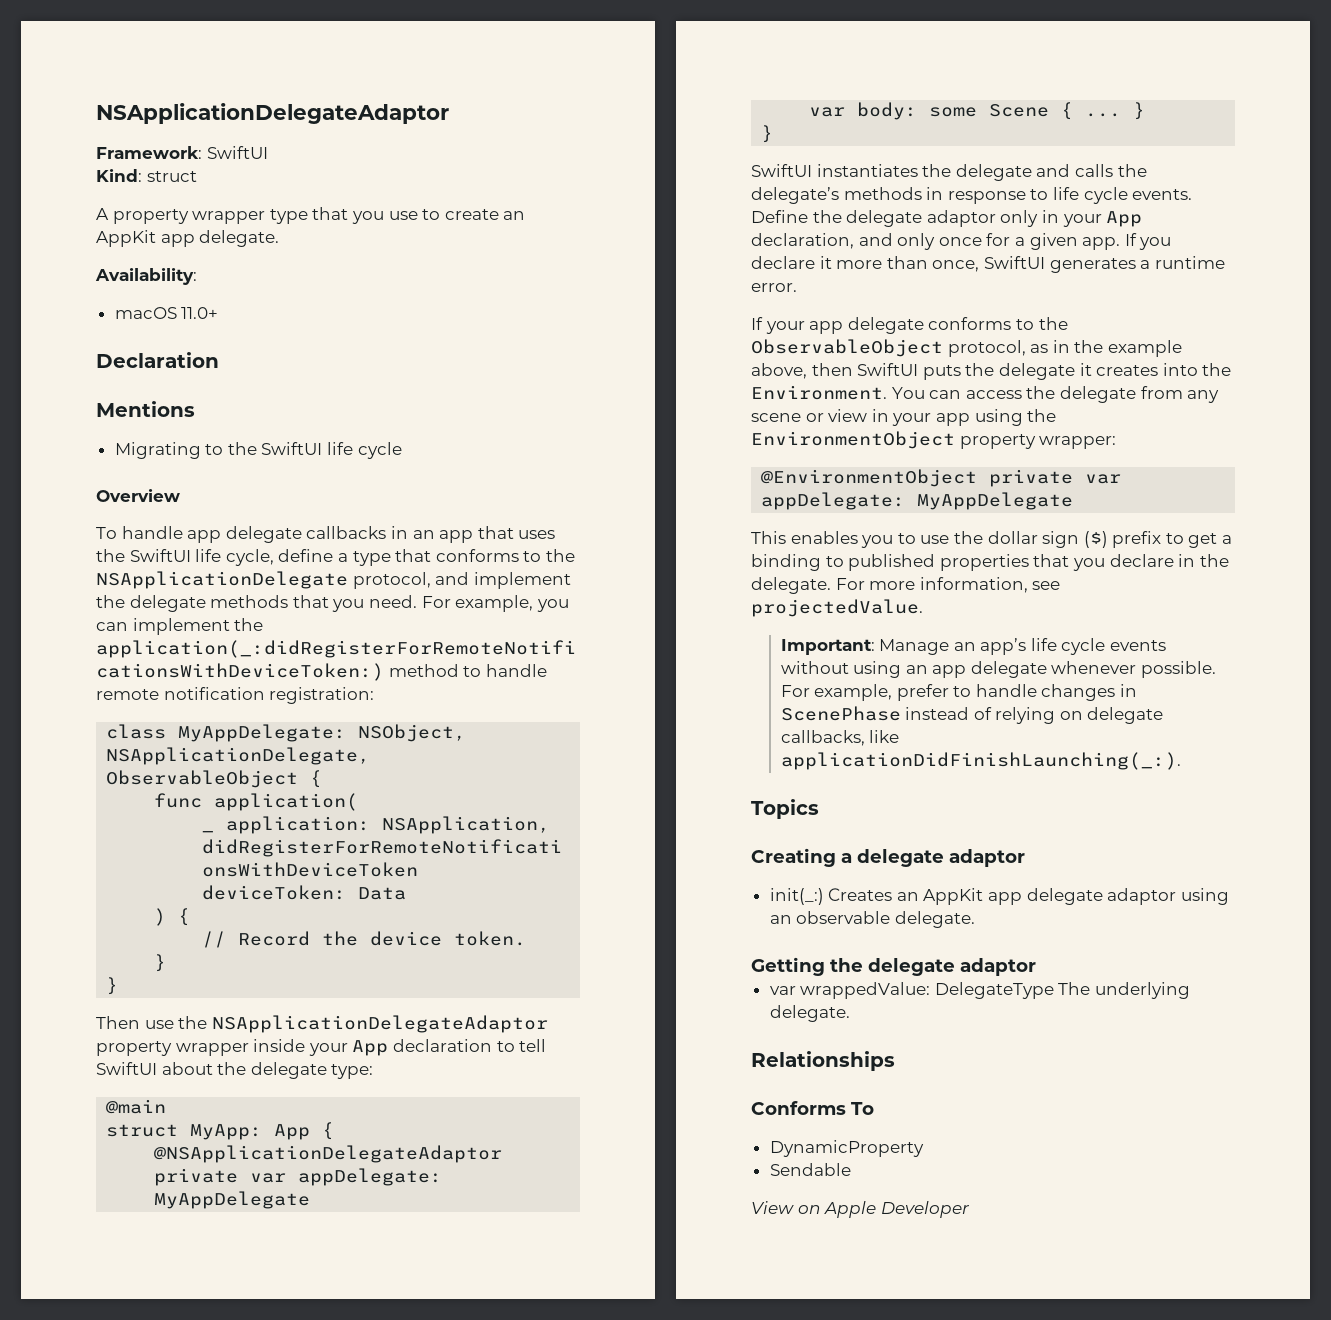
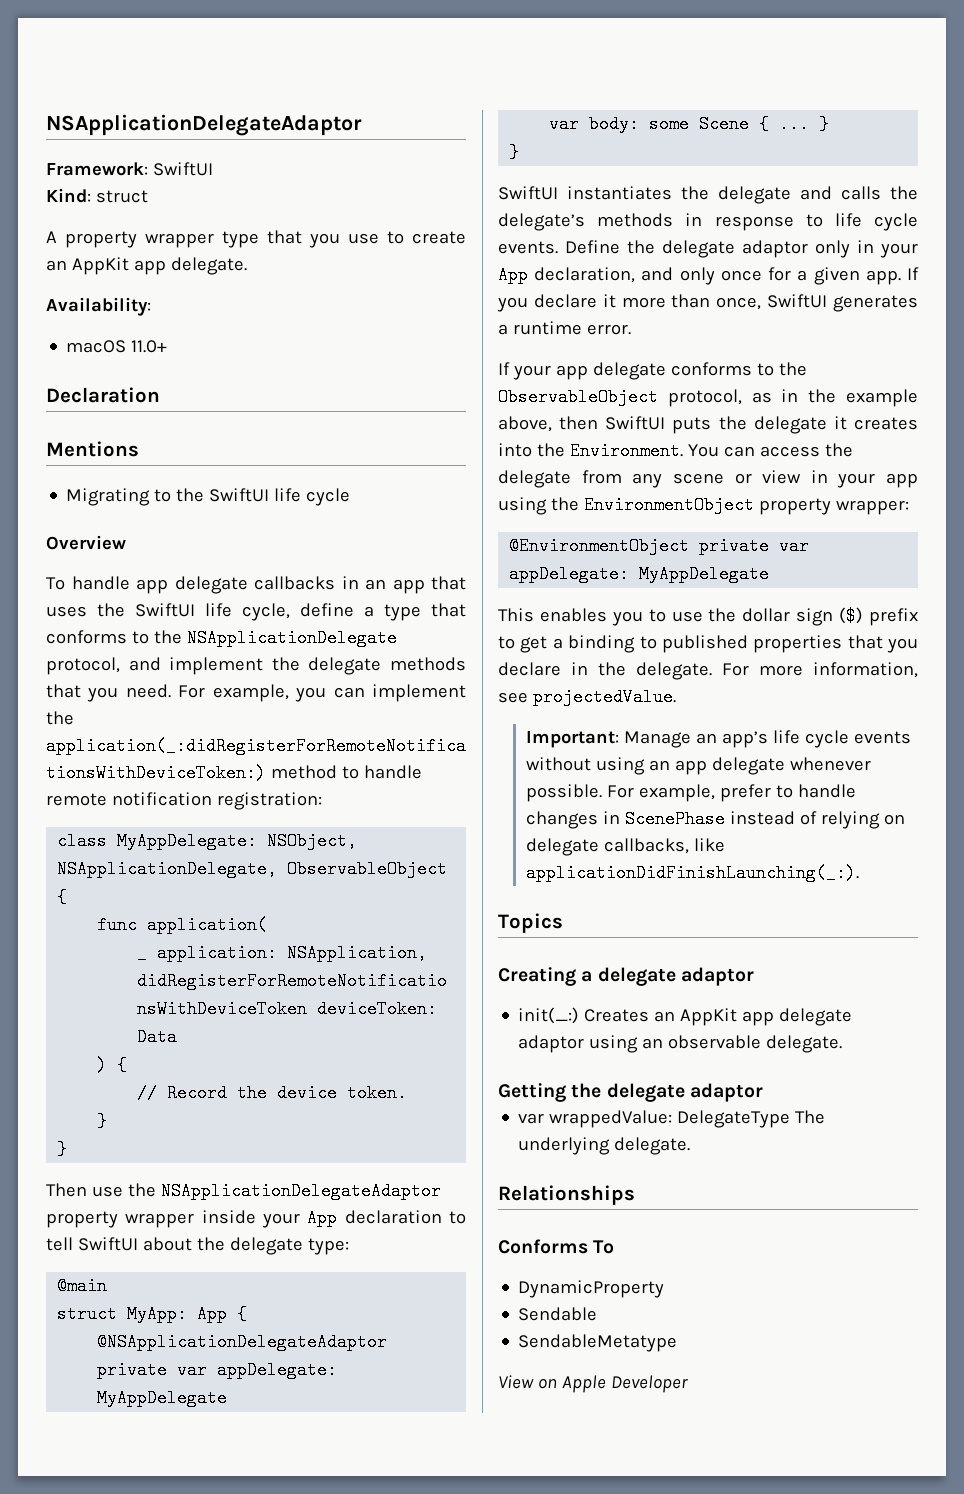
(851, 1169) none -> [518,1334,678,1352] // SendableMetatype

